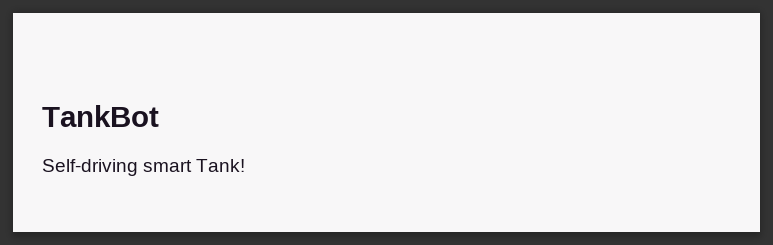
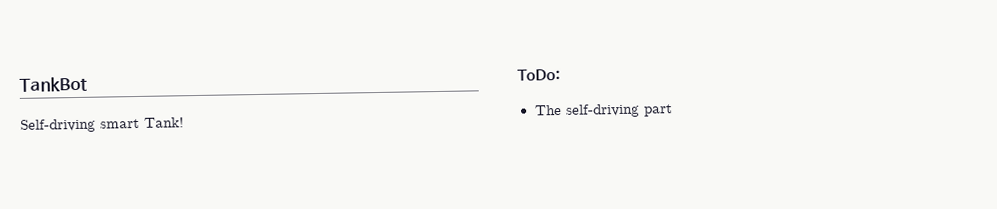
(246, 165) none -> [517,68,560,82] [534,103,673,118] // ToDo: // The self-driving part

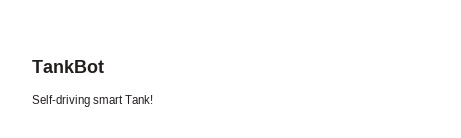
[517,68,560,82] [534,103,673,118] // ToDo: // The self-driving part -> (154, 99) none

